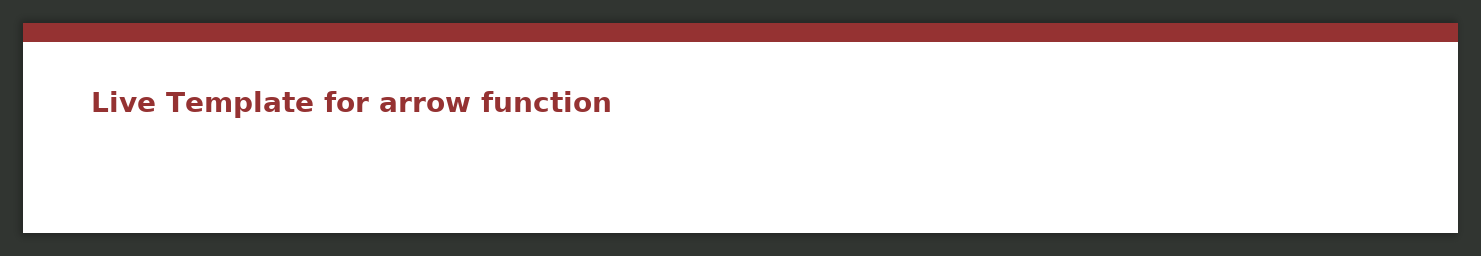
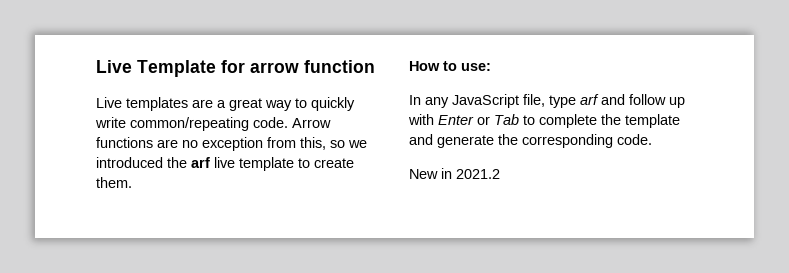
(612, 101) none -> [96,97,355,111] [95,117,331,131] [96,137,367,151] [96,157,354,171] [96,177,132,188] [409,61,491,71] [409,94,685,108] [408,114,680,128] [409,134,652,148] [409,168,500,179] // Live templates are a great way to quickly write common/repeating code. Arrow functions are no exception from this, so we introduced the arf live template to create them. // How to use: // In any JavaScript file, type arf and follow up with Enter or Tab to complete the template and generate the corresponding code. // New in 2021.2

